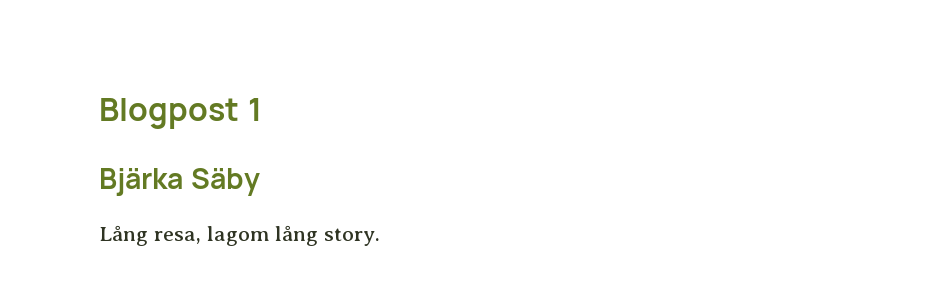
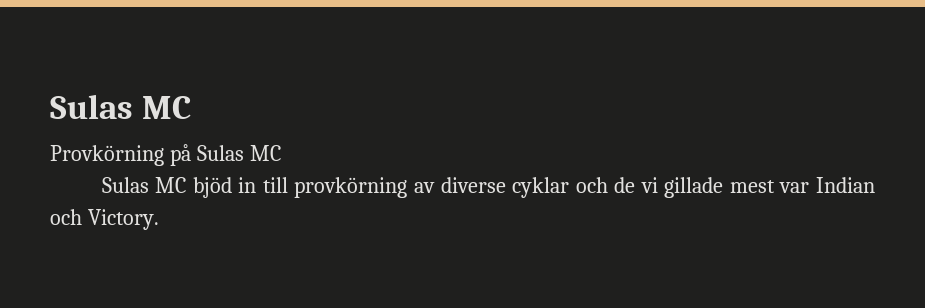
[99,98,262,129] [99,168,260,196] [99,225,381,246] Blogpost 1 // Bjärka Säby // Lång resa, lagom lång story. -> [50,94,192,119] [50,144,281,166] [101,177,875,198] [50,209,159,230] Sulas MC // Provkörning på Sulas MC // Sulas MC bjöd in till provkörning av diverse cyklar och de vi gillade mest var Indian och Victory.

